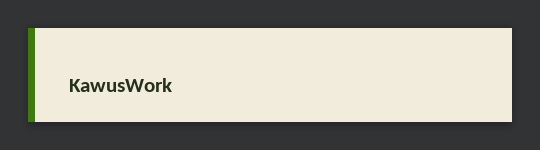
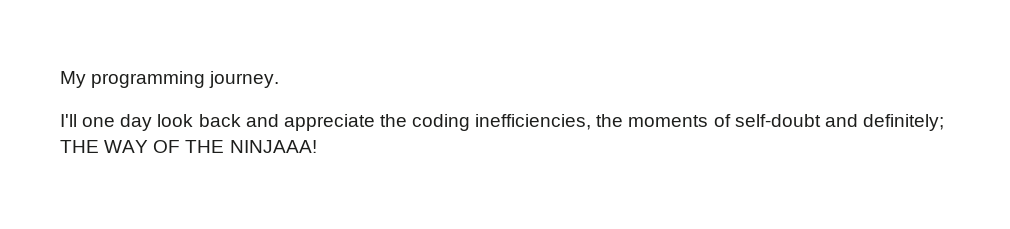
[69,78,172,92] KawusWork -> [60,71,280,88] [60,114,944,131] [60,140,317,153] My programming journey. // I'll one day look back and appreciate the coding inefficiencies, the moments of self-doubt and definitely; THE WAY OF THE NINJAAA!

